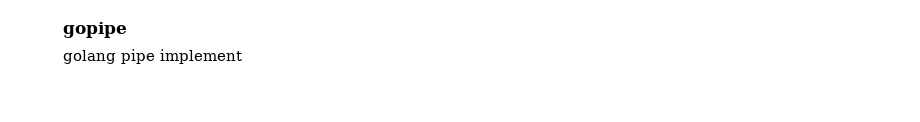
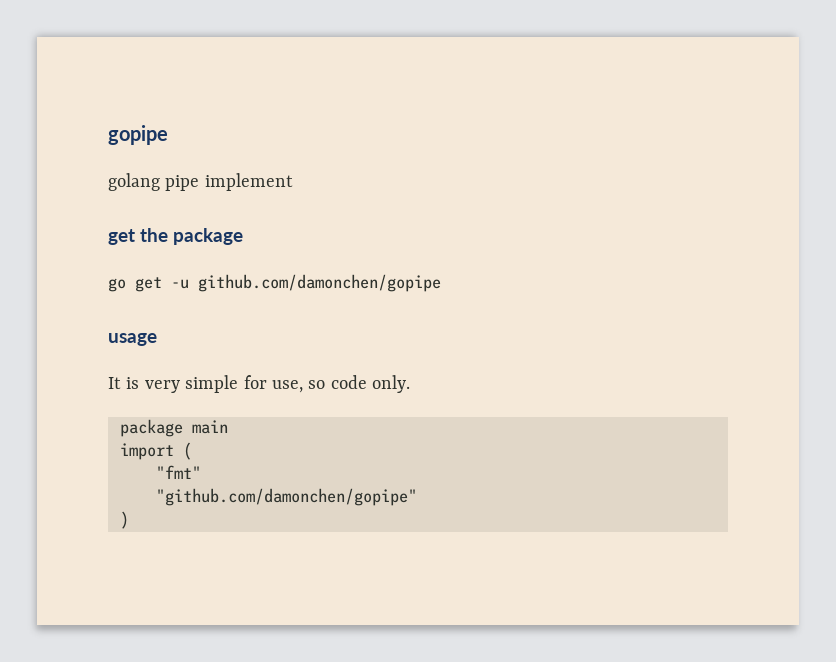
(242, 56) none -> [108,228,243,245] [108,274,441,292] [108,333,157,346] [108,375,411,393] [120,419,228,437] [120,442,192,460] [156,465,201,479] [156,488,417,506] [120,511,129,529] // get the package // go get -u github.com/damonchen/gopipe // usage // It is very simple for use, so code only. // package main // import ( // "fmt" // "github.com/damonchen/gopipe" // )

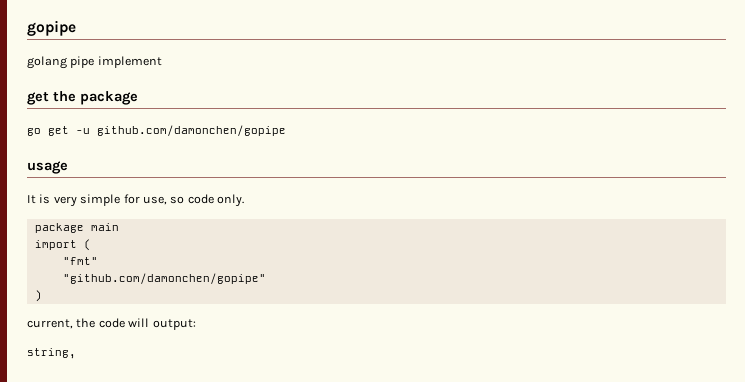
(129, 520) none -> [27,318,196,330] [27,348,76,359] // current, the code will output: // string,

